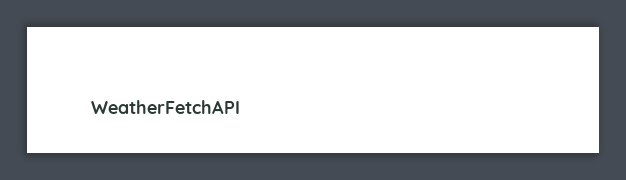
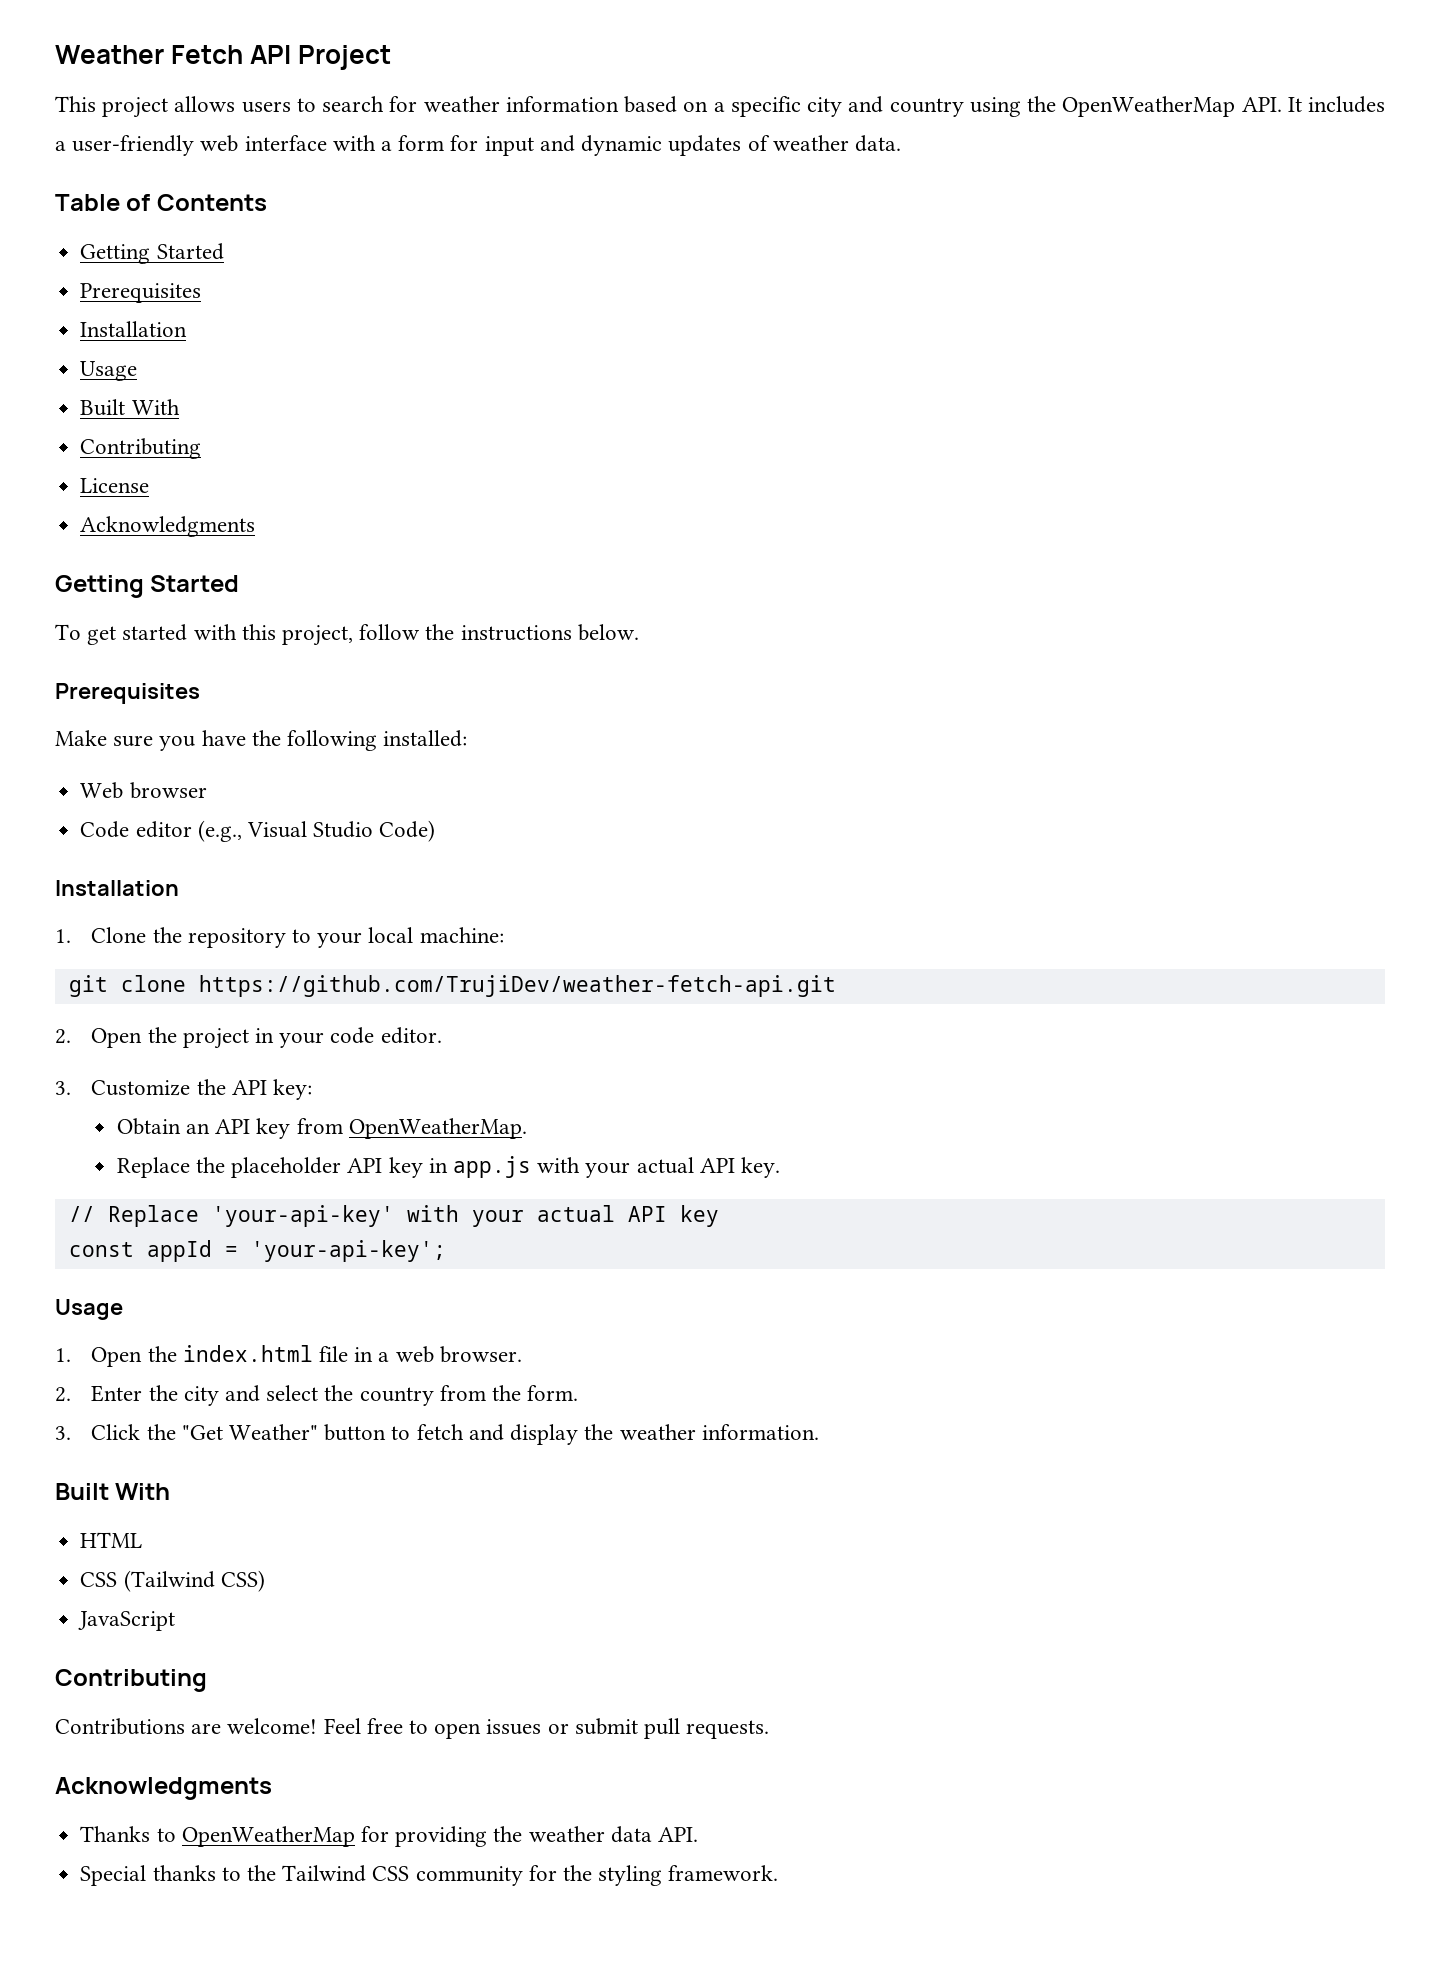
[91,100,240,114] WeatherFetchAPI -> [55,45,392,70] [55,96,1385,118] [55,135,901,156] [55,194,267,211] [80,243,224,264] [80,283,202,303] [80,321,188,337] [80,361,138,381] [80,399,180,416] [80,438,202,459] [80,478,150,493] [80,516,256,537] [55,575,240,598] [55,624,639,646] [55,683,200,704] [55,730,468,751] [80,782,207,799] [80,820,436,842] [55,880,179,896] [55,927,504,948] [68,975,836,997] [55,1027,442,1049] [55,1079,313,1100] [116,1118,527,1139] [116,1156,781,1178] [68,1205,719,1227] [68,1240,446,1262] [55,1299,123,1320] [55,1345,522,1367] [55,1385,579,1406] [55,1424,819,1445] [55,1483,171,1500] [80,1532,143,1548] [80,1570,265,1592] [78,1611,176,1631] [55,1669,207,1692] [55,1718,770,1739] [55,1777,272,1800] [80,1826,698,1847] [80,1865,779,1886] Weather Fetch API Project // This project allows users to search for weather information based on a specific city and country using the OpenWeatherMap API. It includes a user-friendly web interface with a form for input and dynamic updates of weather data. // Table of Contents // Getting Started // Prerequisites // Installation // Usage // Built With // Contributing // License // Acknowledgments // Getting Started // To get started with this project, follow the instructions below. // Prerequisites // Make sure you have the following installed: // Web browser // Code editor (e.g., Visual Studio Code) // Installation // 1. Clone the repository to your local machine: // git clone https://github.com/TrujiDev/weather-fetch-api.git // 2. Open the project in your code editor. // 3. Customize the API key: // Obtain an API key from OpenWeatherMap. // Replace the placeholder API key in app.js with your actual API key. // // Replace 'your-api-key' with your actual API key // const appId = 'your-api-key'; // Usage // 1. Open the index.html file in a web browser. // 2. Enter the city and select the country from the form. // 3. Click the "Get Weather" button to fetch and display the weather information. // Built With // HTML // CSS (Tailwind CSS) // JavaScript // Contributing // Contributions are welcome! Feel free to open issues or submit pull requests. // Acknowledgments // Thanks to OpenWeatherMap for providing the weather data API. // Special thanks to the Tailwind CSS community for the styling framework.

